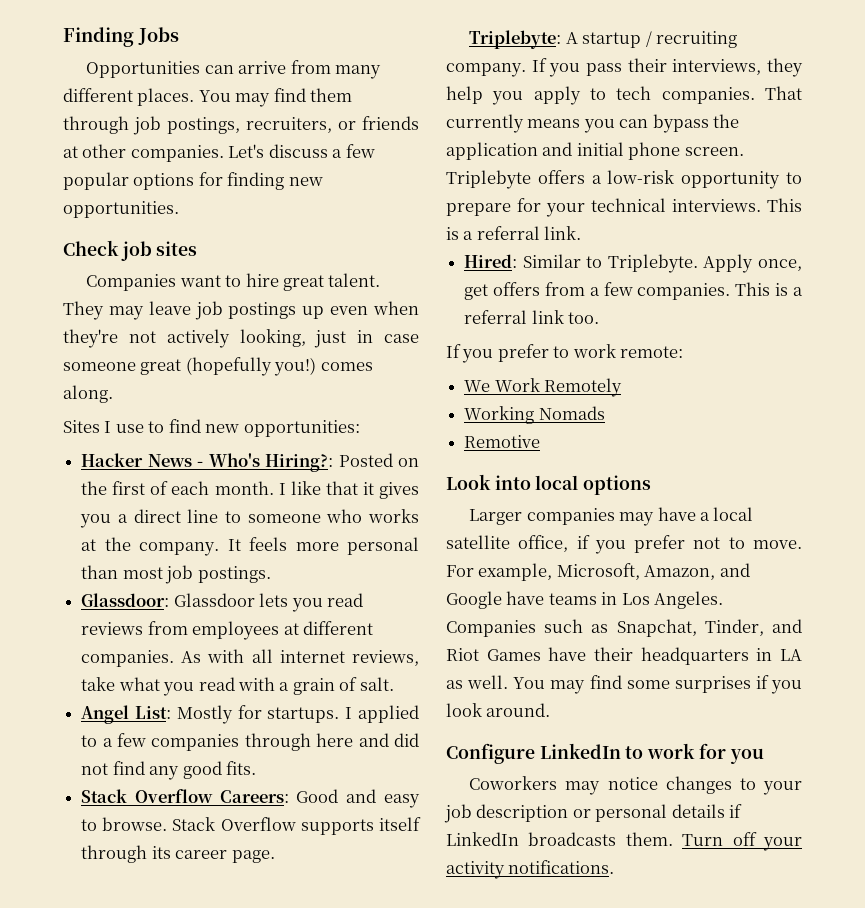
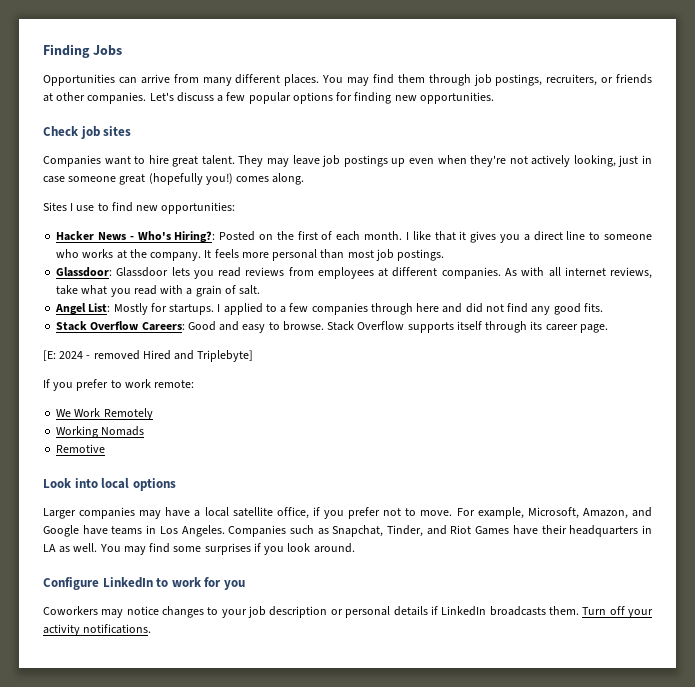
[469,30,738,49] [446,58,803,77] [446,86,802,105] [446,114,740,133] [446,142,744,160] [446,170,802,189] [446,198,802,217] [446,226,582,240] [464,254,802,273] [464,282,803,300] [464,310,600,324] Triplebyte: A startup / recruiting company. If you pass their interviews, they help you apply to tech companies. That currently means you can bypass the application and initial phone screen. Triplebyte offers a low-risk opportunity to prepare for your technical interviews. This is a referral link. // Hired: Similar to Triplebyte. Apply once, get offers from a few companies. This is a referral link too. -> [43,350,254,362] [E: 2024 - removed Hired and Triplebyte]

